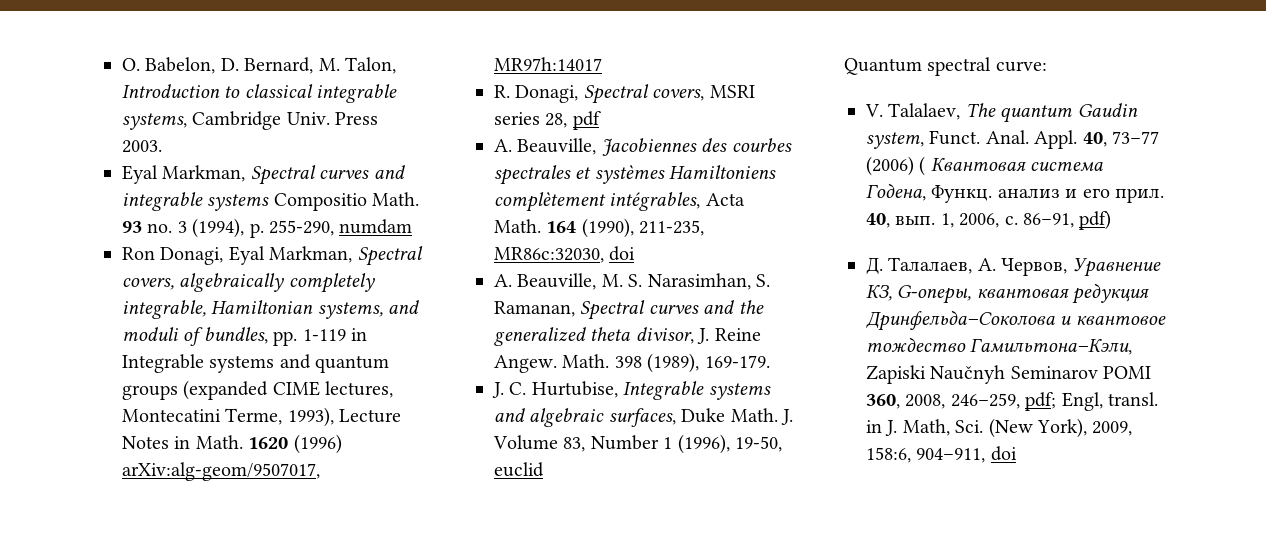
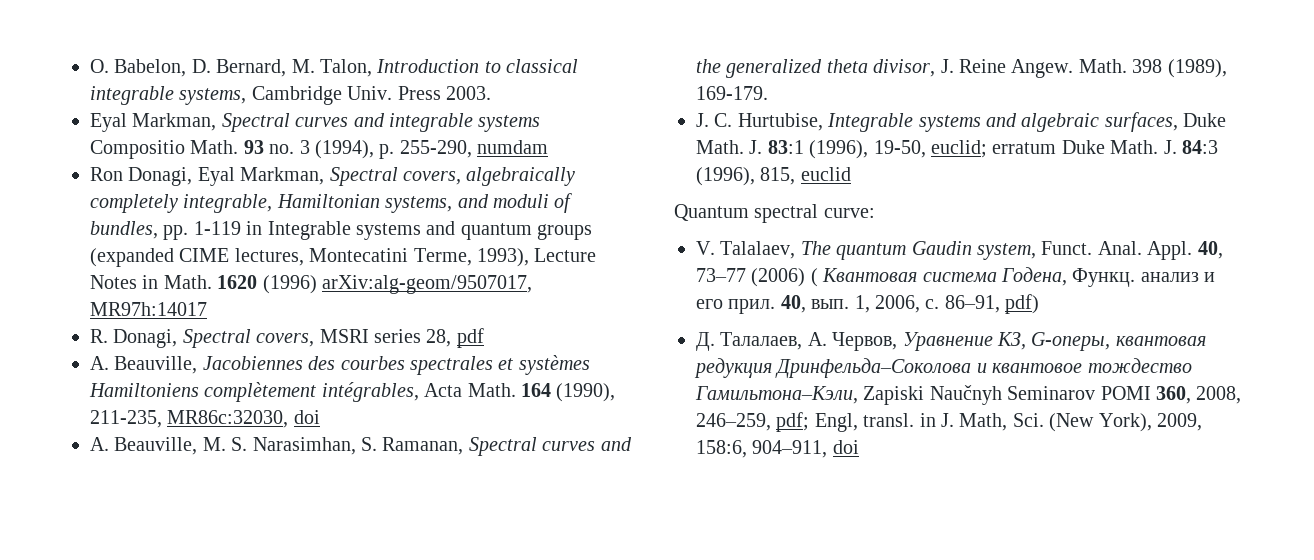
[493,434,782,454] Volume 83, Number 1 (1996), 19-50, -> [767,140,1218,159] [696,167,796,186] 83:1 (1996), 19-50, euclid; erratum Duke Math. J. 84:3 (1996), 815,

